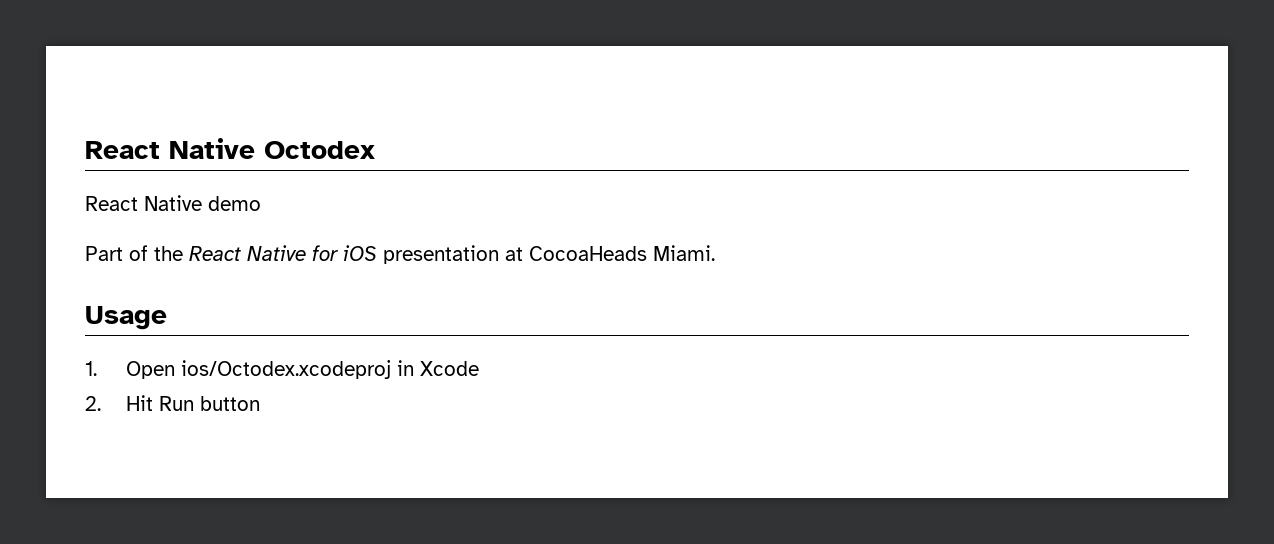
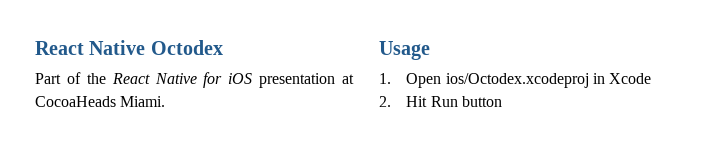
[85,195,261,211] // React Native demo -> (223, 47) none

